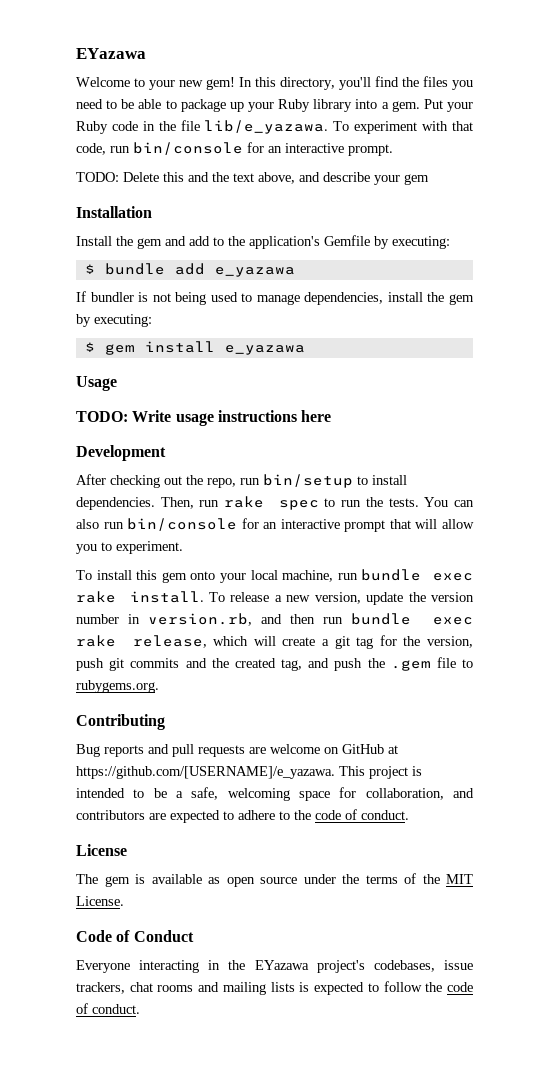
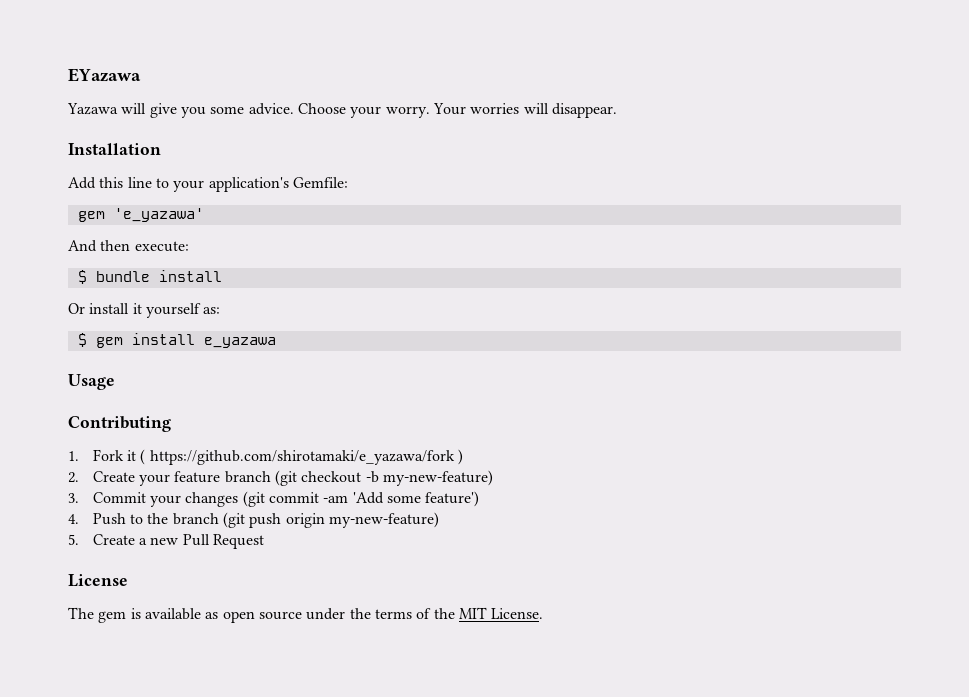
[76,76,473,90] [76,99,474,112] [76,120,474,134] [76,142,393,156] [76,172,429,185] [76,206,152,218] [76,235,450,249] [84,263,295,277] [76,291,474,305] [76,314,152,327] Welcome to your new gem! In this directory, you'll find the files you need to be able to package up your Ruby library into a gem. Put your Ruby code in the file lib/e_yazawa. To experiment with that code, run bin/console for an interactive prompt. // TODO: Delete this and the text above, and describe your gem // Installation // Install the gem and add to the application's Gemfile by executing: // $ bundle add e_yazawa // If bundler is not being used to manage dependencies, install the gem by executing: -> [67,103,617,118] [68,143,161,155] [68,177,348,192] [77,208,204,222] [68,240,189,252] [77,270,222,284] [68,303,221,318] Yazawa will give you some advice. Choose your worry. Your worries will disappear. // Installation // Add this line to your application's Gemfile: // gem 'e_yazawa' // And then execute: // $ bundle install // Or install it yourself as:
[76,410,332,426] [76,445,166,461] [76,474,407,488] [76,496,475,510] [76,518,474,532] [76,541,183,554] [76,569,474,583] [76,591,474,605] [76,613,473,626] [76,635,474,649] [76,657,474,671] [76,680,159,693] [76,714,165,730] [76,744,398,757] [76,766,422,779] [76,787,474,801] [76,809,409,823] TODO: Write usage instructions here // Development // After checking out the repo, run bin/setup to install dependencies. Then, run rake spec to run the tests. You can also run bin/console for an interactive prompt that will allow you to experiment. // To install this gem onto your local machine, run bundle exec rake install. To release a new version, update the version number in version.rb, and then run bundle exec rake release, which will create a git tag for the version, push git commits and the created tag, and push the .gem file to rubygems.org. // Contributing // Bug reports and pull requests are welcome on GitHub at https://github.com/[USERNAME]/e_yazawa. This project is intended to be a safe, welcoming space for collaboration, and contributors are expected to adhere to the code of conduct. -> [68,416,171,432] [68,449,463,465] [68,470,493,486] [68,491,480,507] [68,512,439,528] [68,534,264,549] Contributing // 1. Fork it ( https://github.com/shirotamaki/e_yazawa/fork ) // 2. Create your feature branch (git checkout -b my-new-feature) // 3. Commit your changes (git commit -am 'Add some feature') // 4. Push to the branch (git push origin my-new-feature) // 5. Create a new Pull Request
[76,930,194,942] [76,960,473,973] [76,981,474,995] [76,1003,140,1014] // Code of Conduct // Everyone interacting in the EYazawa project's codebases, issue trackers, chat rooms and mailing lists is expected to follow the code of conduct. -> (544, 613) none

